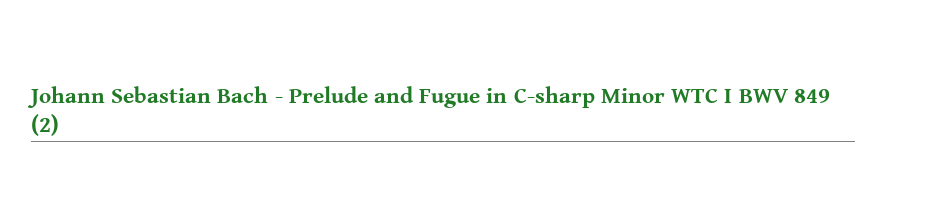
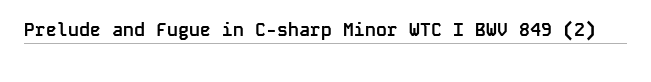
[27,86,283,108] Johann Sebastian Bach - -> (24, 29) none

